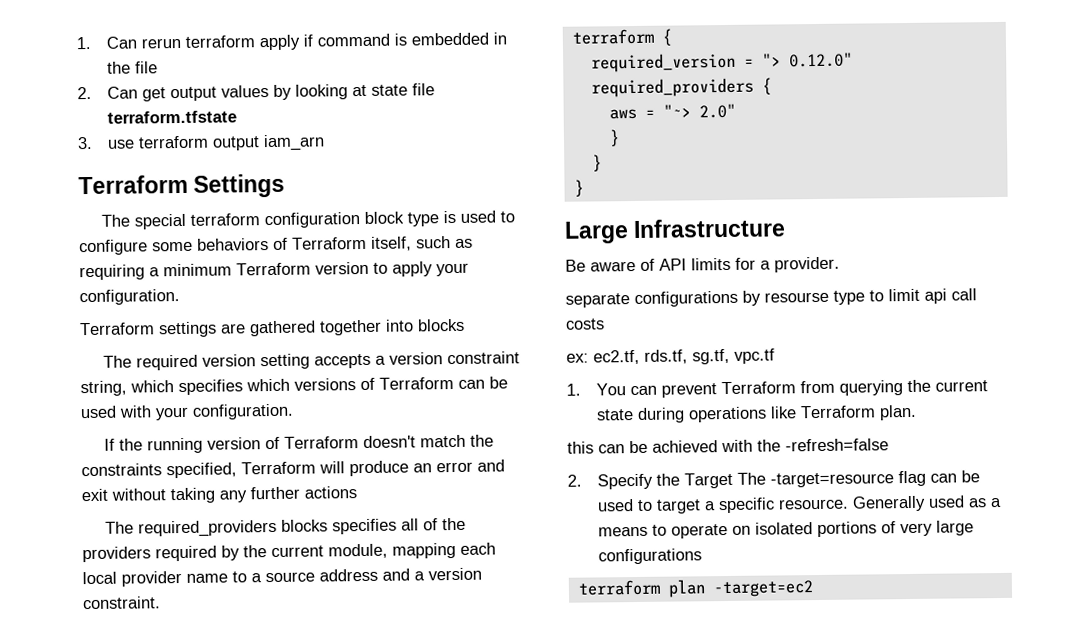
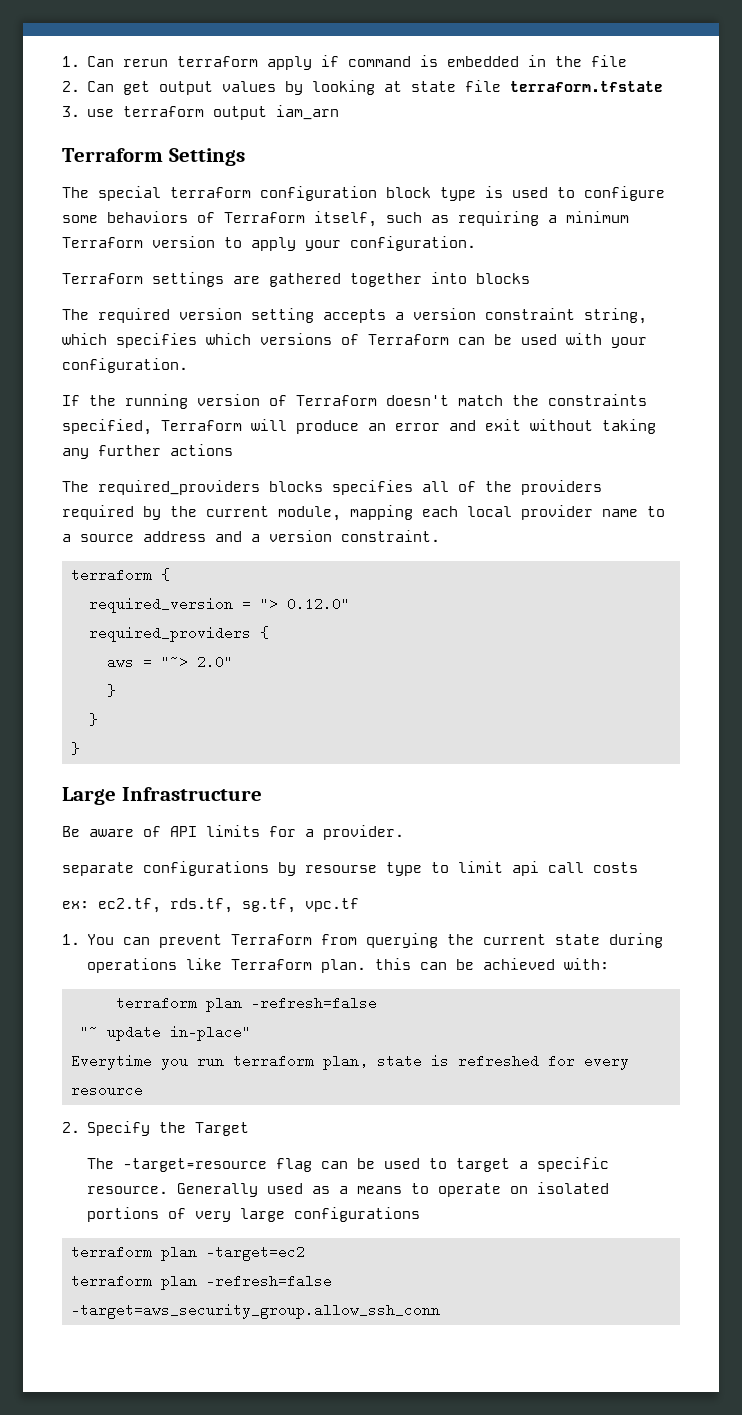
(918, 412) // -> (367, 966) none
[721,438,889,453] with the -refresh=false -> [564,958,610,970] [115,996,377,1012] [79,1025,251,1041] [70,1054,629,1070] [70,1083,143,1097] with: // terraform plan -refresh=false // "~ update in-place" // Everytime you run terraform plan, state is refreshed for every resource
(734, 480) none -> (250, 1129) //
(814, 589) none -> [70,1274,332,1290] [70,1303,440,1319] // terraform plan -refresh=false -target=aws_security_group.allow_ssh_conn

